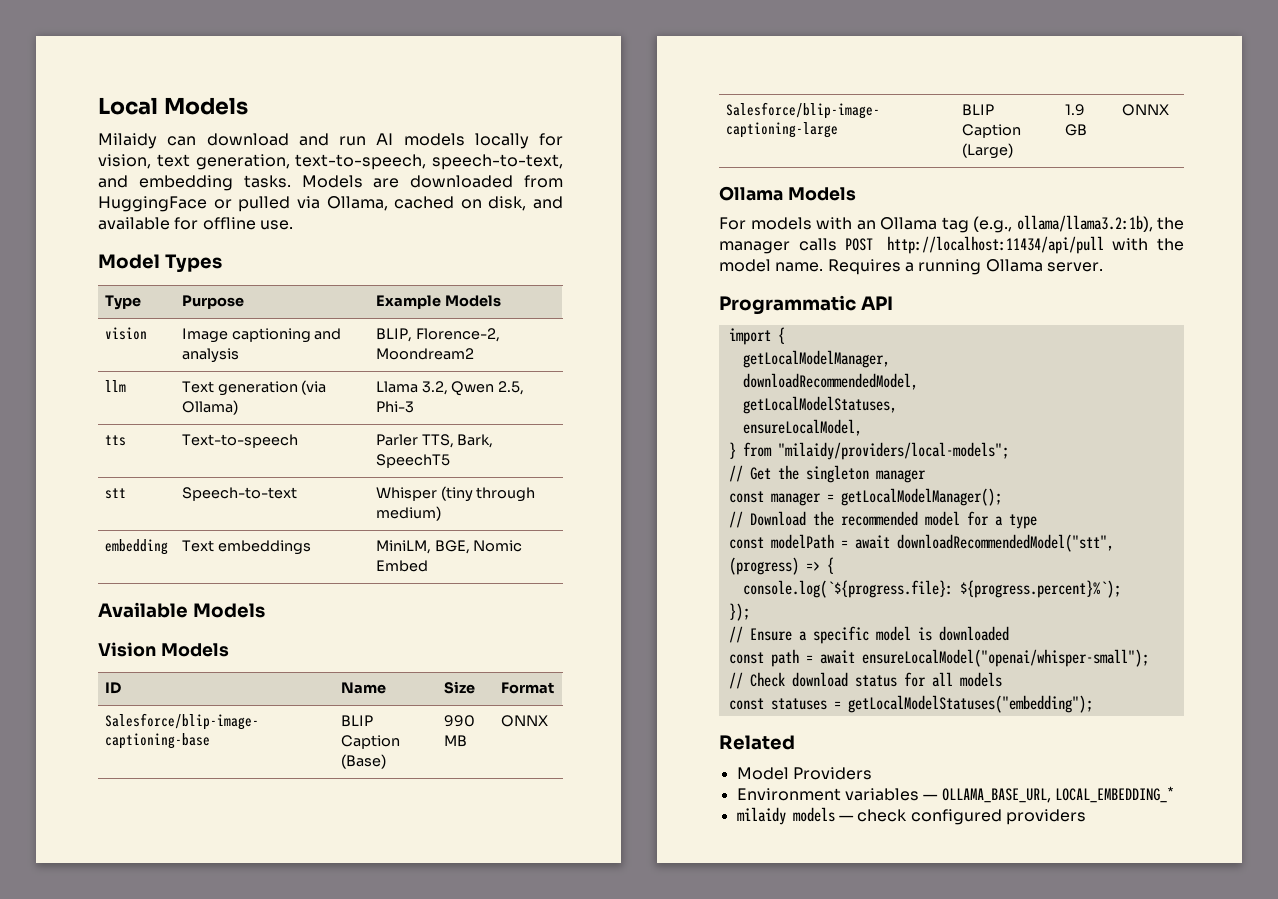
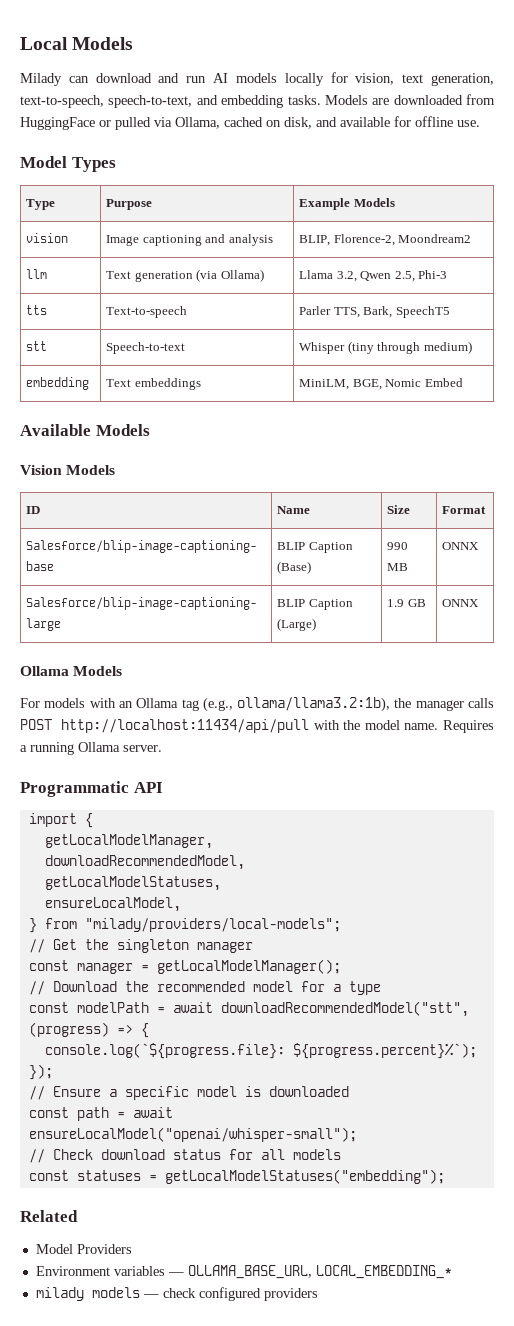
[98,133,157,149] Milaidy -> [20,73,62,86] Milady
[777,442,1009,460] "milaidy/providers/local-models"; -> [84,918,341,932] "milady/providers/local-models";
[736,807,786,825] milaidy -> [35,1287,84,1301] milady

